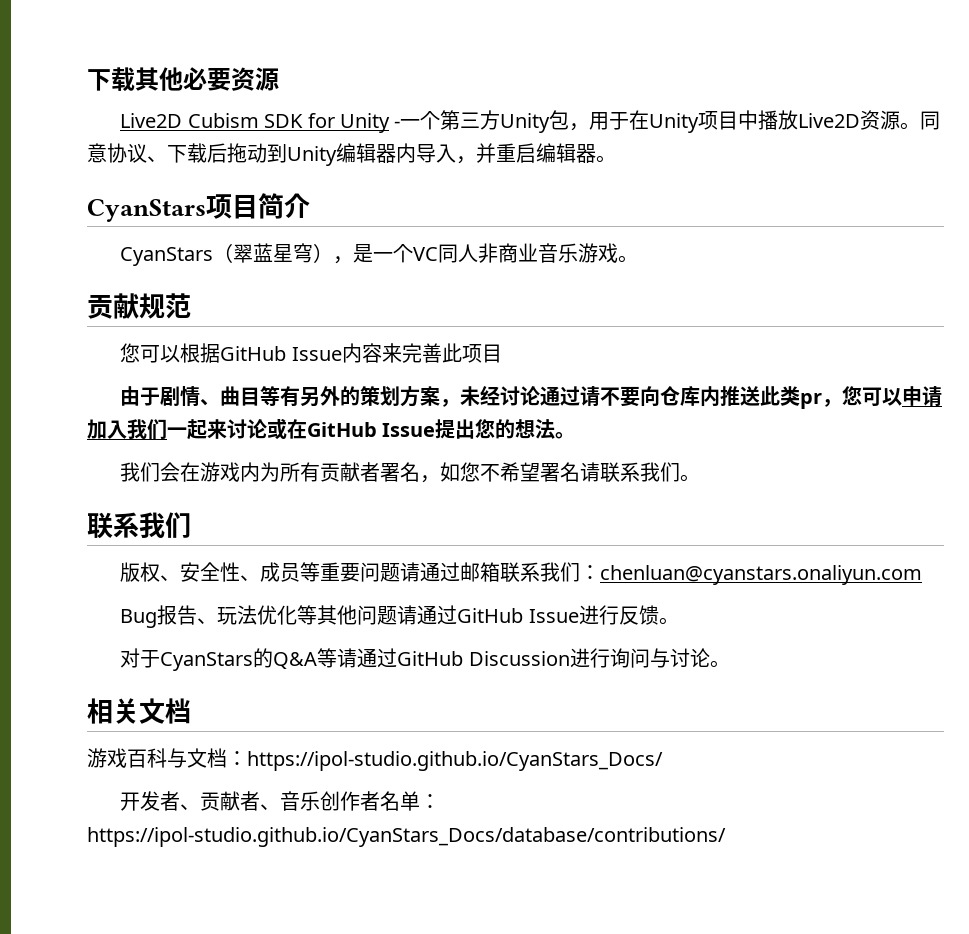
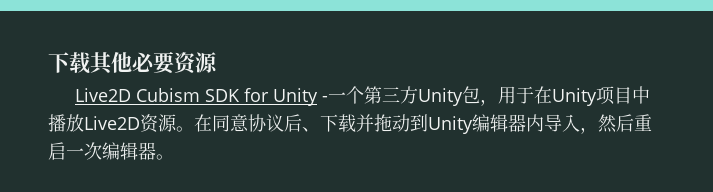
(921, 126) none -> [194,114,212,132] 在
[147,143,227,163] 、下载后 -> [284,114,374,132] 后、下载并
[476,143,536,163] 并重启 -> [598,114,652,133] [48,142,102,160] 然后重启一次
[87,193,310,222] [120,243,639,266] [87,293,191,319] [120,343,502,363] [120,386,943,409] [87,418,576,440] [120,462,701,483] [87,512,191,539] [120,562,923,585] [120,605,679,628] [120,648,730,671] [87,698,191,724] [87,748,663,771] [120,791,441,811] [87,827,726,847] // CyanStars项目简介 // CyanStars（翠蓝星穹），是一个VC同人非商业音乐游戏。 // 贡献规范 // 您可以根据GitHub Issue内容来完善此项目 // 由于剧情、曲目等有另外的策划方案，未经讨论通过请不要向仓库内推送此类pr，您可以申请加入我们一起来讨论或在GitHub Issue提出您的想法。 // 我们会在游戏内为所有贡献者署名，如您不希望署名请联系我们。 // 联系我们 // 版权、安全性、成员等重要问题请通过邮箱联系我们：chenluan@cyanstars.onaliyun.com // Bug报告、玩法优化等其他问题请通过GitHub Issue进行反馈。 // 对于CyanStars的Q&A等请通过GitHub Discussion进行询问与讨论。 // 相关文档 // 游戏百科与文档：https://ipol-studio.github.io/CyanStars_Docs/ // 开发者、贡献者、音乐创作者名单：https://ipol-studio.github.io/CyanStars_Docs/database/contributions/ -> (174, 157) none

